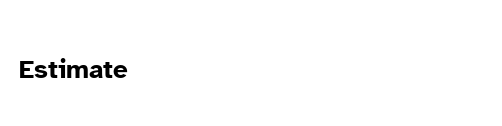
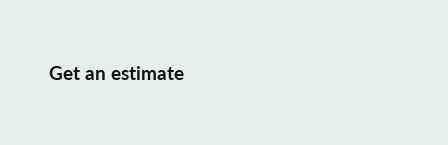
[19,58,128,78] Estimate -> [49,66,185,80] Get an estimate

